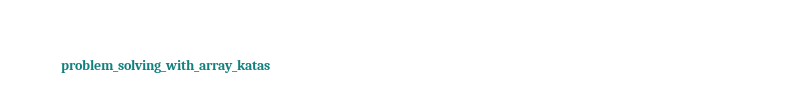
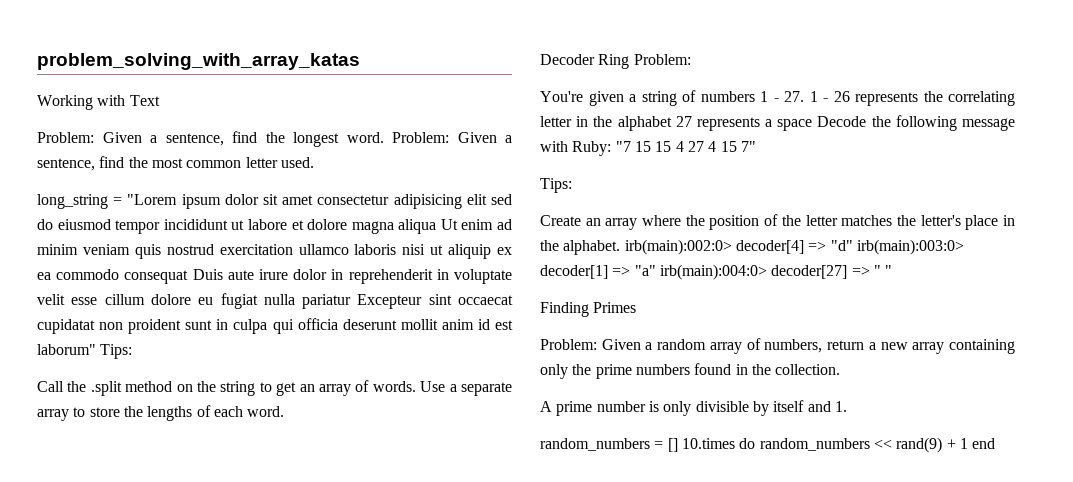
(270, 66) none -> [37,95,160,110] [37,131,512,147] [37,156,314,171] [37,194,512,209] [37,219,512,234] [37,244,512,259] [37,269,512,284] [37,293,514,309] [37,318,513,334] [37,344,133,359] [37,380,512,396] [37,405,285,421] [540,54,691,69] [540,90,1015,106] [540,115,1015,131] [540,141,756,156] [540,178,572,193] [540,214,1015,230] [540,239,964,255] [540,264,893,280] [540,302,637,317] [540,338,1016,354] [540,363,841,379] [540,400,847,416] [540,437,996,453] // Working with Text // Problem: Given a sentence, find the longest word. Problem: Given a sentence, find the most common letter used. // long_string = "Lorem ipsum dolor sit amet consectetur adipisicing elit sed do eiusmod tempor incididunt ut labore et dolore magna aliqua Ut enim ad minim veniam quis nostrud exercitation ullamco laboris nisi ut aliquip ex ea commodo consequat Duis aute irure dolor in reprehenderit in voluptate velit esse cillum dolore eu fugiat nulla pariatur Excepteur sint occaecat cupidatat non proident sunt in culpa qui officia deserunt mollit anim id est laborum" Tips: // Call the .split method on the string to get an array of words. Use a separate array to store the lengths of each word. // Decoder Ring Problem: // You're given a string of numbers 1 - 27. 1 - 26 represents the correlating letter in the alphabet 27 represents a space Decode the following message with Ruby: "7 15 15 4 27 4 15 7" // Tips: // Create an array where the position of the letter matches the letter's place in the alphabet. irb(main):002:0> decoder[4] => "d" irb(main):003:0> decoder[1] => "a" irb(main):004:0> decoder[27] => " " // Finding Primes // Problem: Given a random array of numbers, return a new array containing only the prime numbers found in the collection. // A prime number is only divisible by itself and 1. // random_numbers = [] 10.times do random_numbers << rand(9) + 1 end

